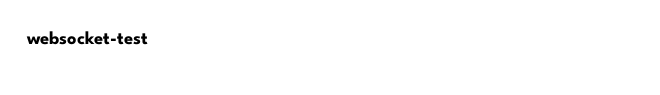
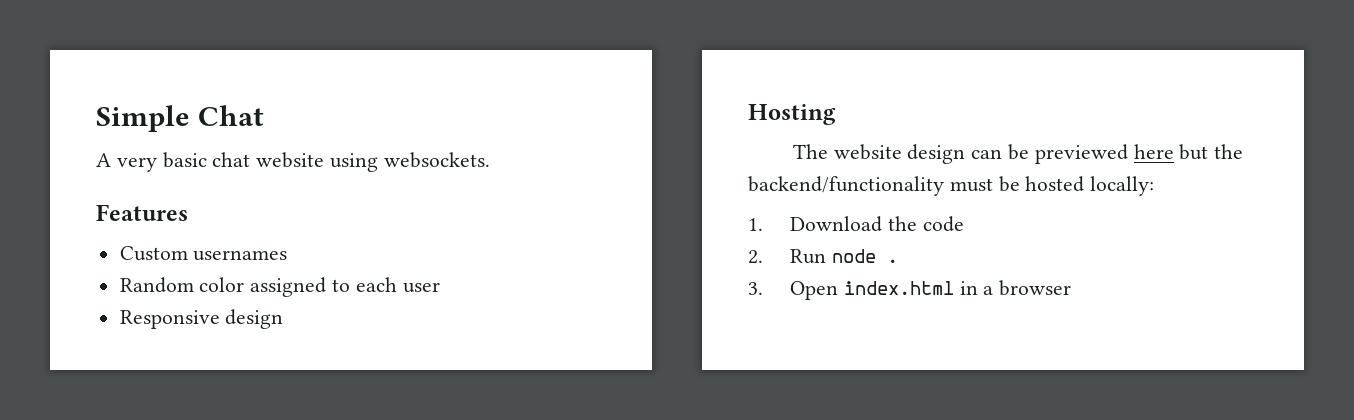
[26,31,148,45] websocket-test -> [96,105,265,132] [96,152,490,172] [96,204,188,221] [119,246,288,261] [119,277,440,297] [119,309,284,329] [748,104,836,125] [792,144,1244,164] [748,176,1155,196] [748,216,964,232] [748,249,898,264] [748,280,1072,300] Simple Chat // A very basic chat website using websockets. // Features // Custom usernames // Random color assigned to each user // Responsive design // Hosting // The website design can be previewed here but the backend/functionality must be hosted locally: // 1. Download the code // 2. Run node . // 3. Open index.html in a browser

